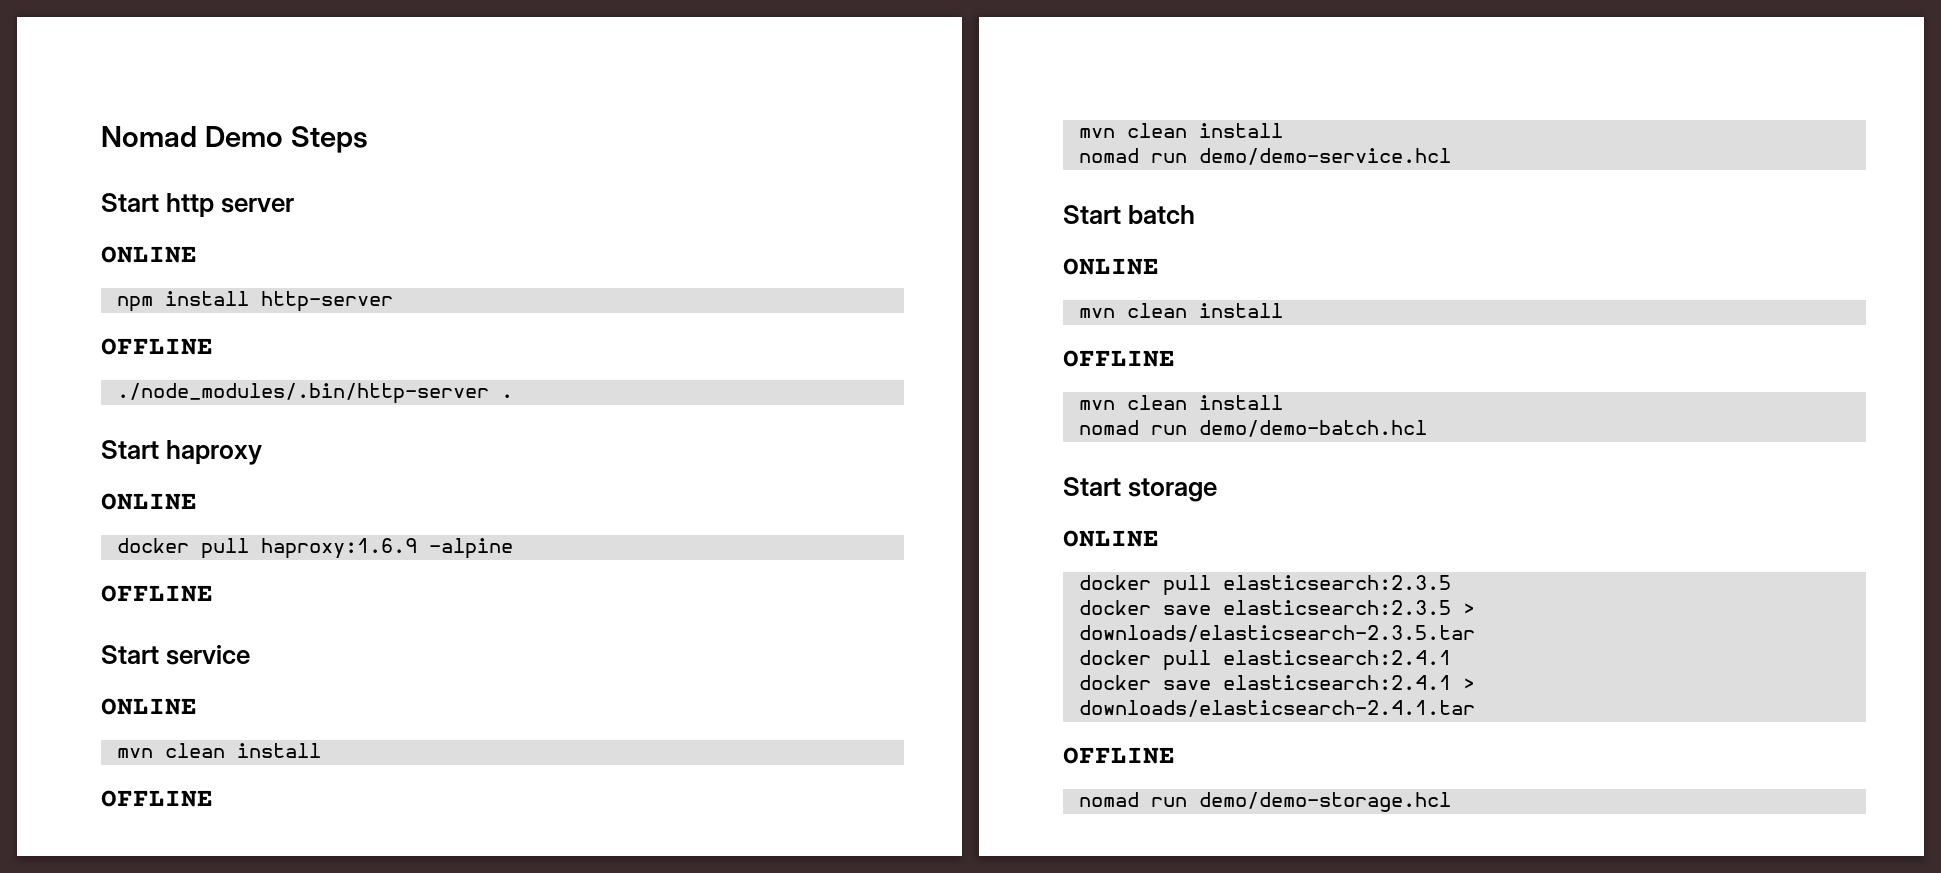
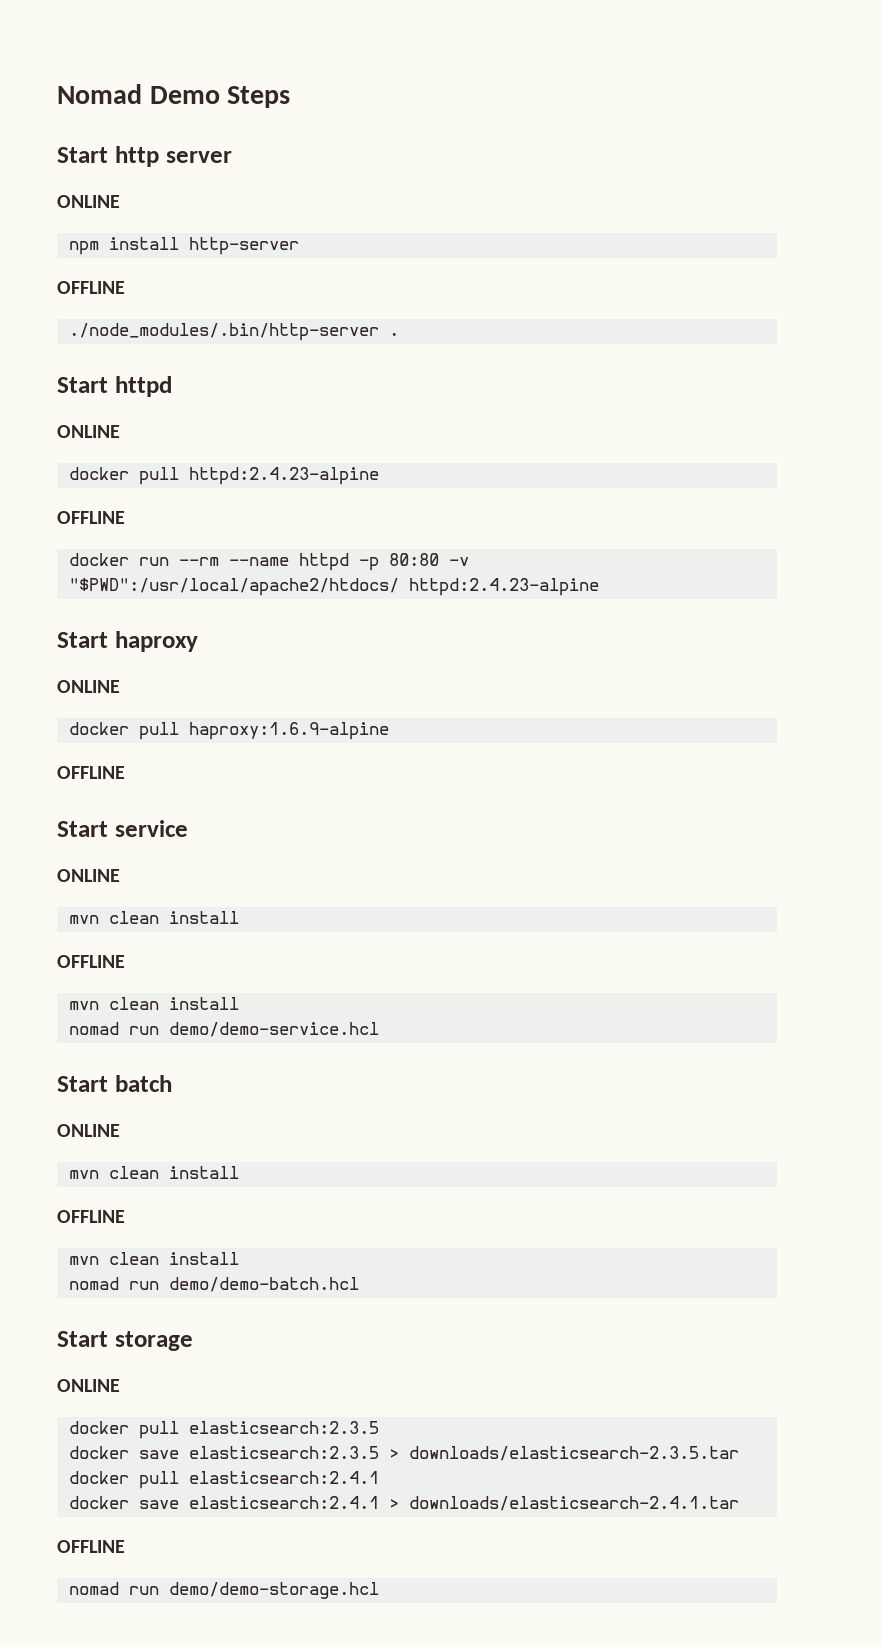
(513, 396) none -> [57,376,172,397] [57,425,120,438] [69,467,379,485] [57,511,125,524] [69,553,469,571] [69,578,599,596] // Start httpd // ONLINE // docker pull httpd:2.4.23-alpine // OFFLINE // docker run --rm --name httpd -p 80:80 -v "$PWD":/usr/local/apache2/htdocs/ httpd:2.4.23-alpine
[260,538,513,559] haproxy:1.6.9 -alpine -> [189,722,389,740] haproxy:1.6.9-alpine

